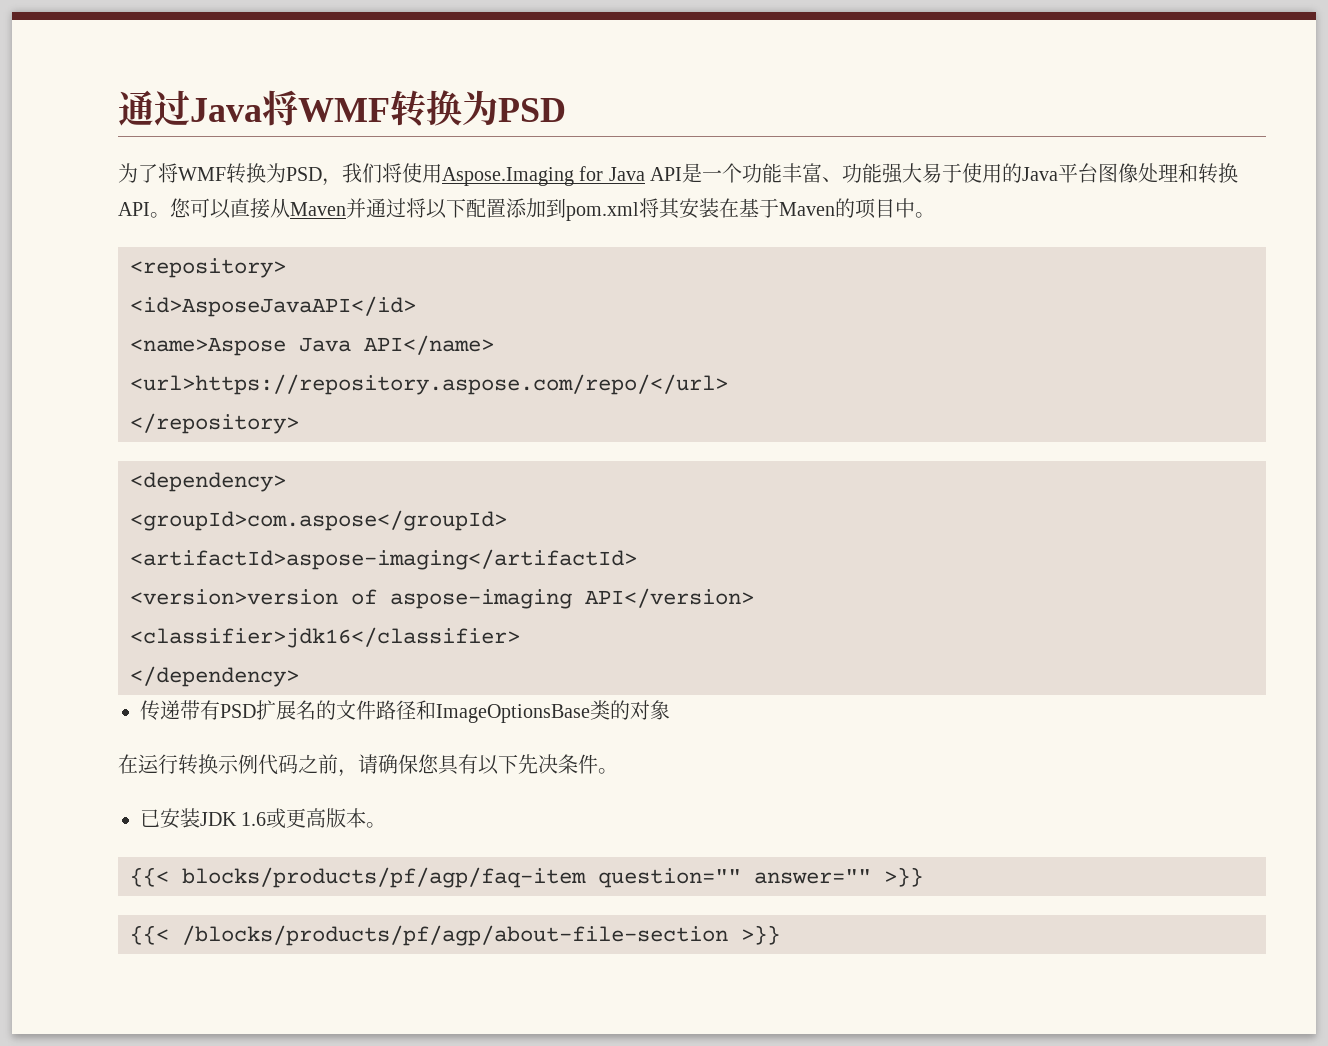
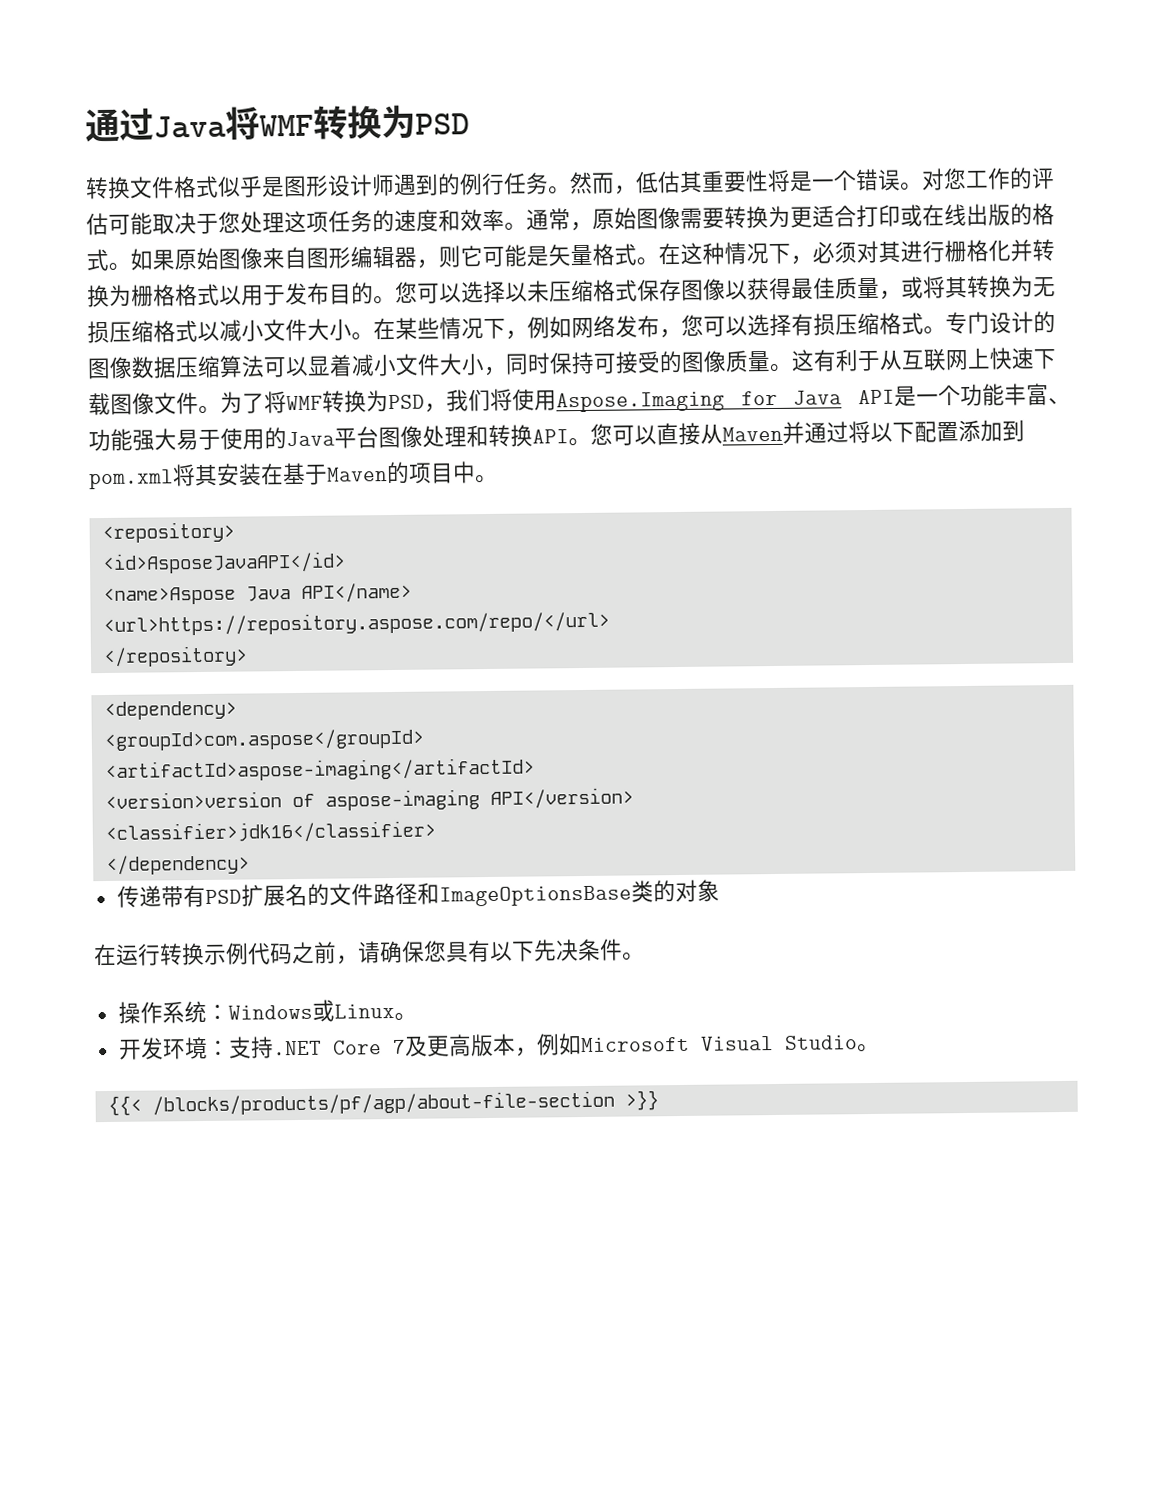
(566, 110) none -> [85,167,1055,200] [86,203,1055,236] [86,239,1055,272] [87,275,1056,308] [87,311,1056,344] [87,347,1057,380] [88,392,221,416] 转换文件格式似乎是图形设计师遇到的例行任务。然而，低估其重要性将是一个错误。对您工作的评估可能取决于您处理这项任务的速度和效率。通常，原始图像需要转换为更适合打印或在线出版的格式。如果原始图像来自图形编辑器，则它可能是矢量格式。在这种情况下，必须对其进行栅格化并转换为栅格格式以用于发布目的。您可以选择以未压缩格式保存图像以获得最佳质量，或将其转换为无损压缩格式以减小文件大小。在某些情况下，例如网络发布，您可以选择有损压缩格式。专门设计的图像数据压缩算法可以显着减小文件大小，同时保持可接受的图像质量。这有利于从互联网上快速下载图像文件。
[140,808,387,829] [130,867,923,888] 已安装JDK 1.6或更高版本。 // {{< blocks/products/pf/agp/faq-item question="" answer="" >}} -> [117,999,417,1024] [118,1033,880,1060] 操作系统：Windows或Linux。 // 开发环境：支持.NET Core 7及更高版本，例如Microsoft Visual Studio。

